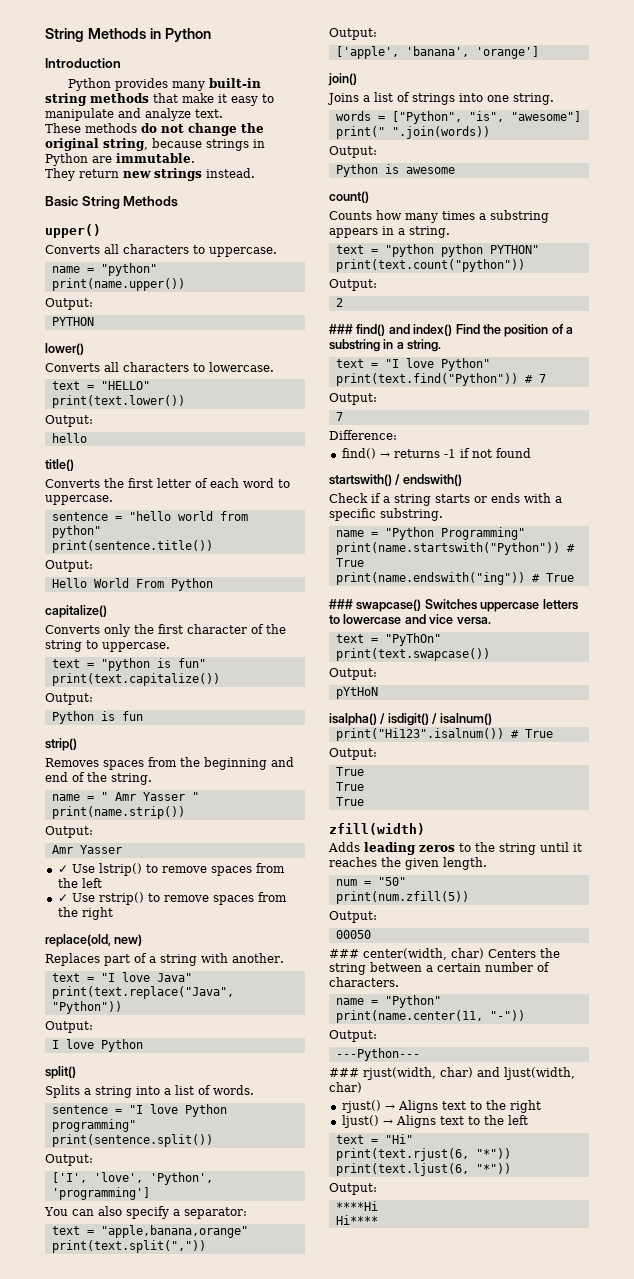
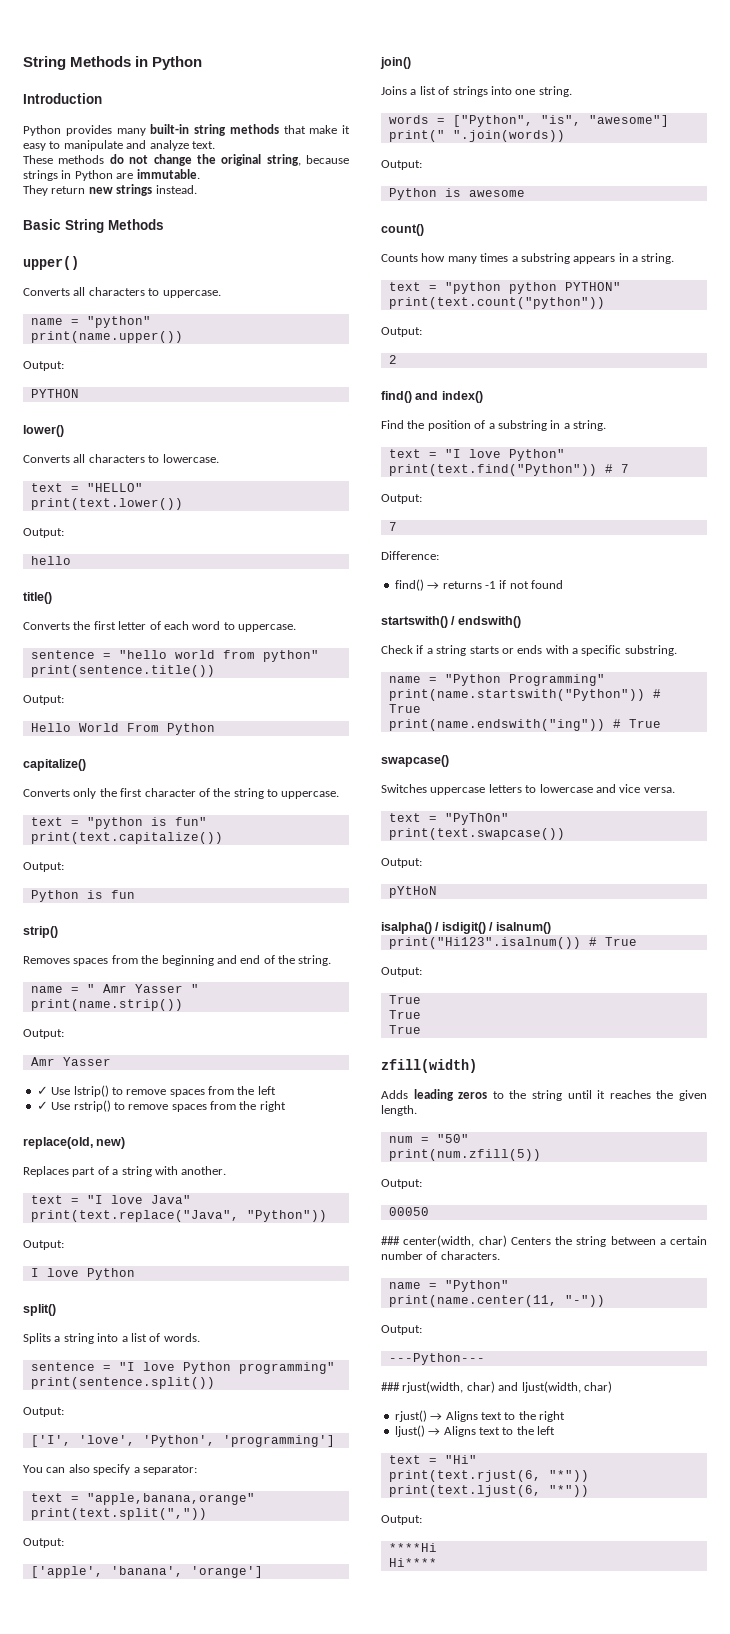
[329,324,353,334] ### -> (397, 359) none
(453, 330) none -> (483, 397) //
[329,599,353,609] ### -> (661, 723) none
(422, 605) none -> (449, 761) //

